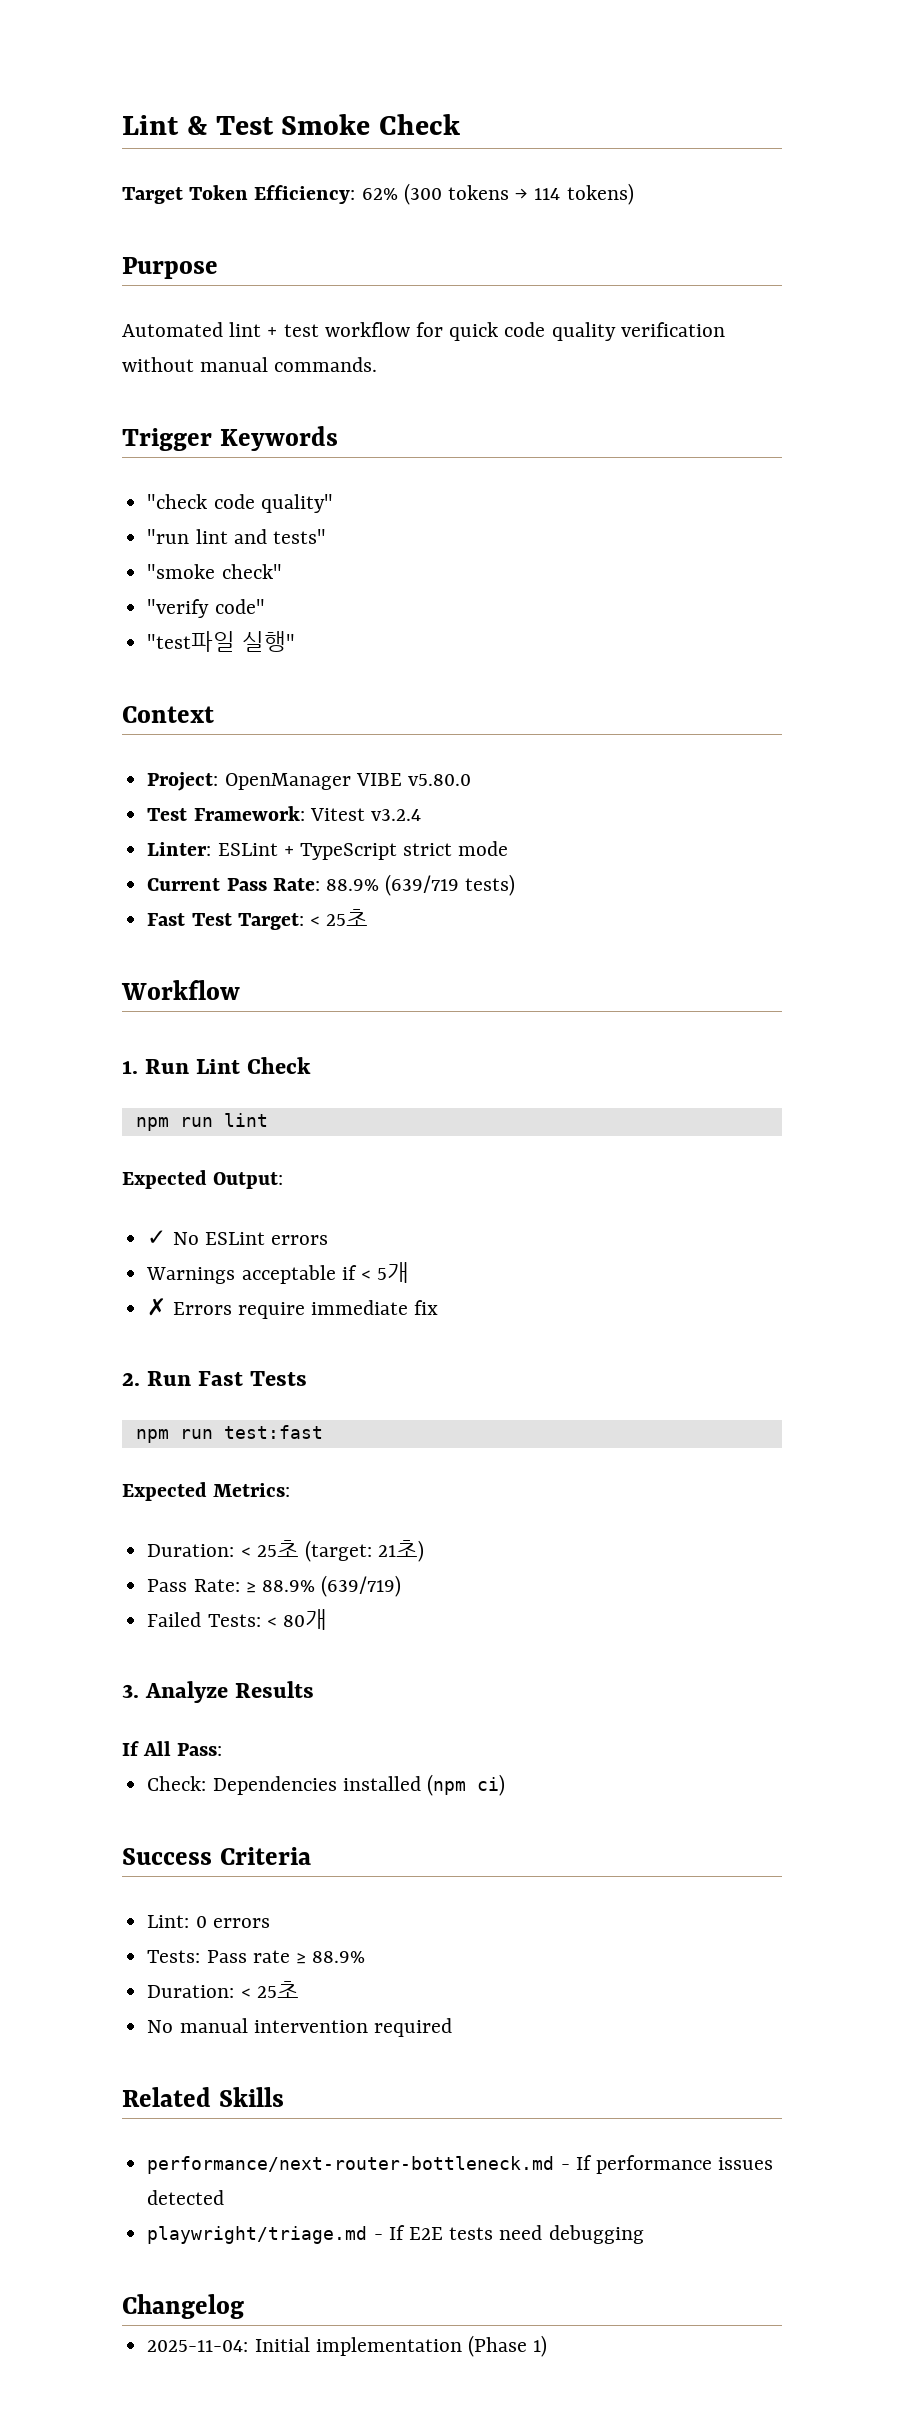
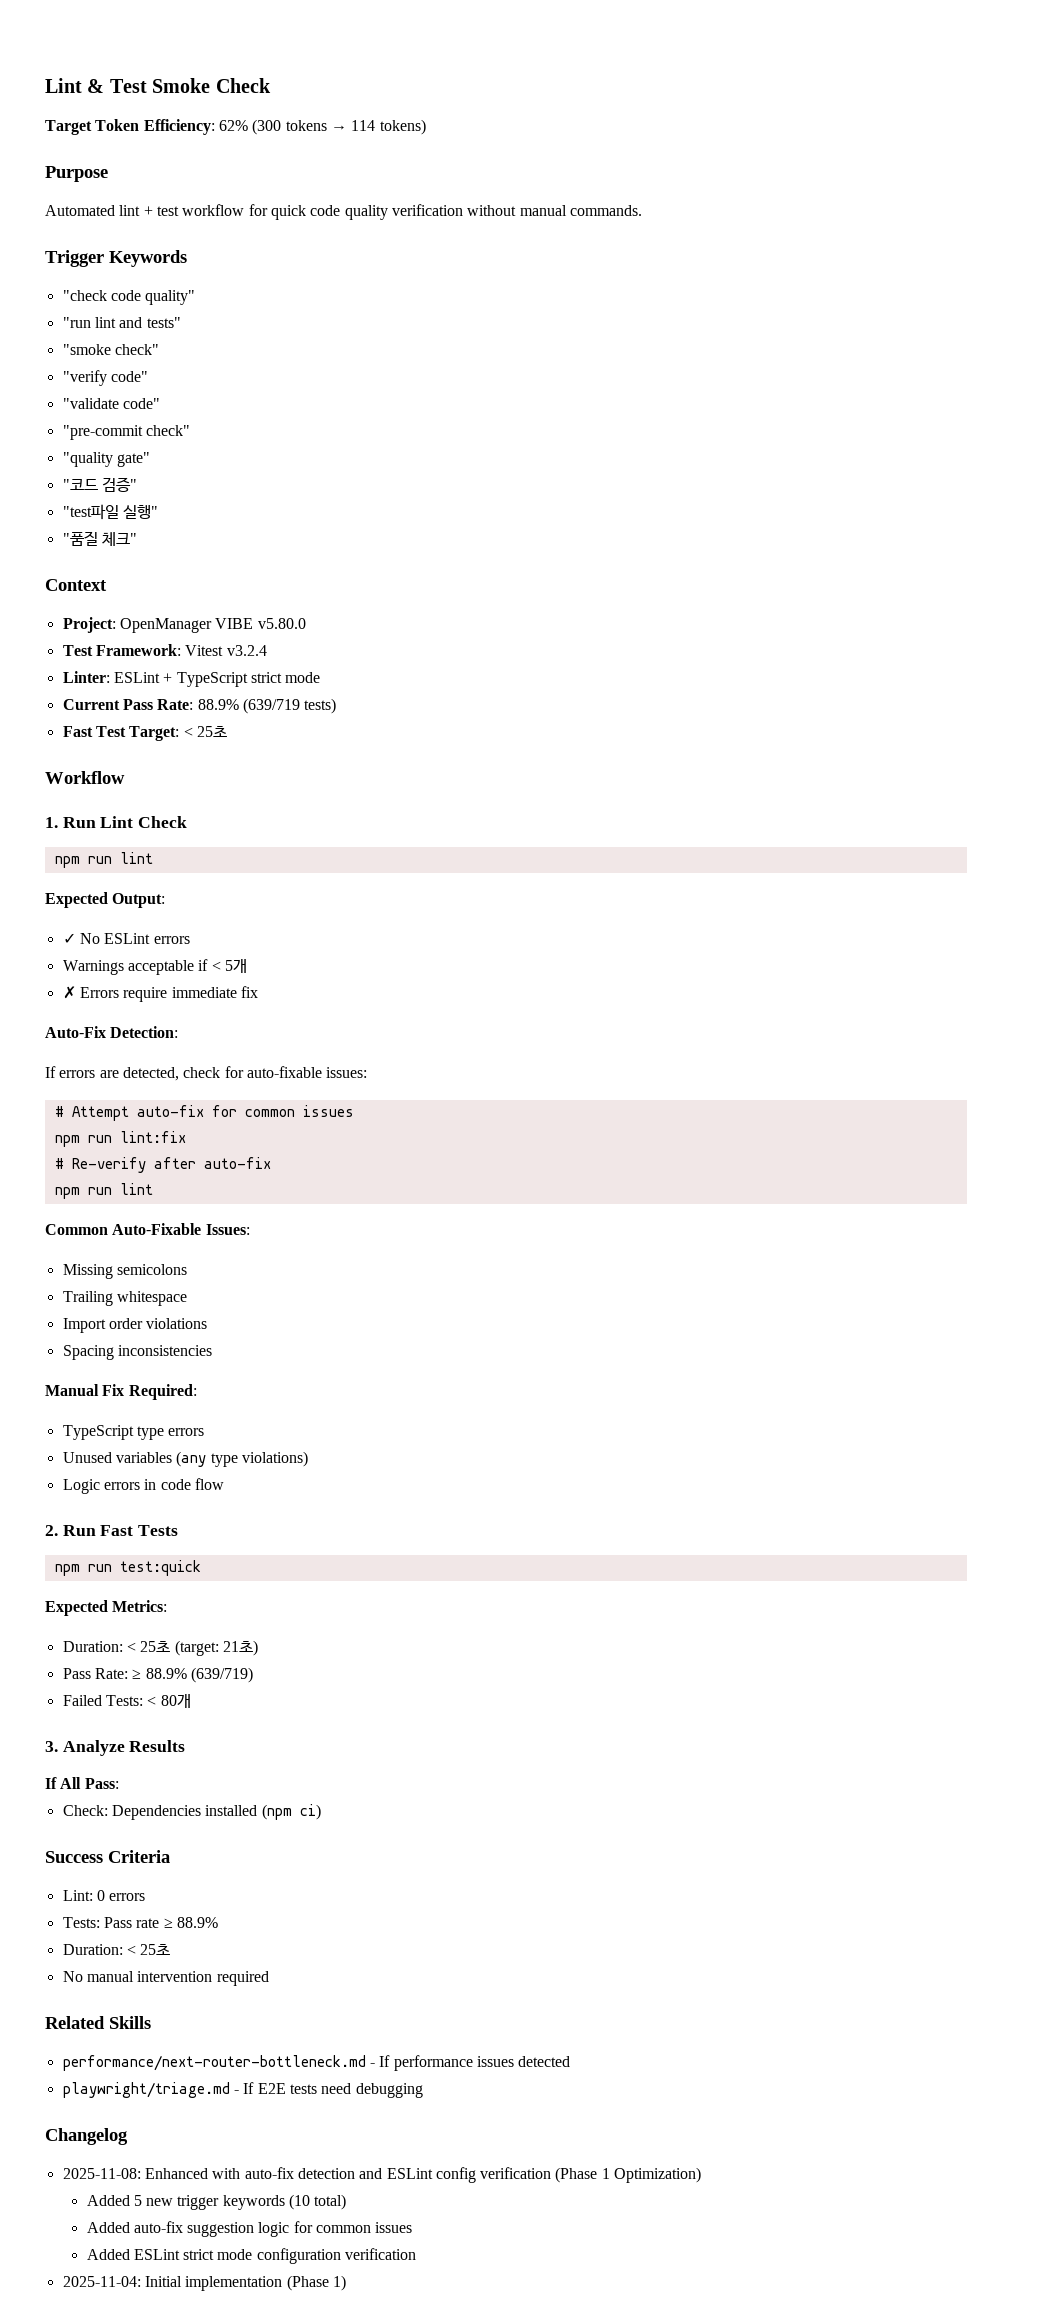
(265, 606) none -> [62,398,160,409] [62,425,190,440] [62,452,150,467] [62,477,137,492] // "validate code" // "pre-commit check" // "quality gate" // "코드 검증"
(295, 641) none -> [62,531,137,546] // "품질 체크"
(439, 1307) none -> [45,1026,179,1038] [45,1066,368,1081] [54,1105,354,1121] [54,1131,186,1147] [54,1157,271,1173] [54,1183,153,1199] [45,1223,250,1235] [62,1264,187,1279] [62,1291,187,1306] [62,1318,208,1333] [62,1345,212,1360] [45,1384,197,1400] [62,1425,205,1440] [62,1451,308,1467] [62,1478,224,1494] // Auto-Fix Detection: // If errors are detected, check for auto-fixable issues: // # Attempt auto-fix for common issues // npm run lint:fix // # Re-verify after auto-fix // npm run lint // Common Auto-Fixable Issues: // Missing semicolons // Trailing whitespace // Import order violations // Spacing inconsistencies // Manual Fix Required: // TypeScript type errors // Unused variables (any type violations) // Logic errors in code flow
[223,1425,323,1439] test:fast -> [119,1560,201,1576] test:quick
(244, 2306) none -> [62,2167,702,2183] [86,2194,347,2210] [86,2221,413,2237] [86,2248,417,2264] // 2025-11-08: Enhanced with auto-fix detection and ESLint config verification (Phase 1 Optimization) // Added 5 new trigger keywords (10 total) // Added auto-fix suggestion logic for common issues // Added ESLint strict mode configuration verification

